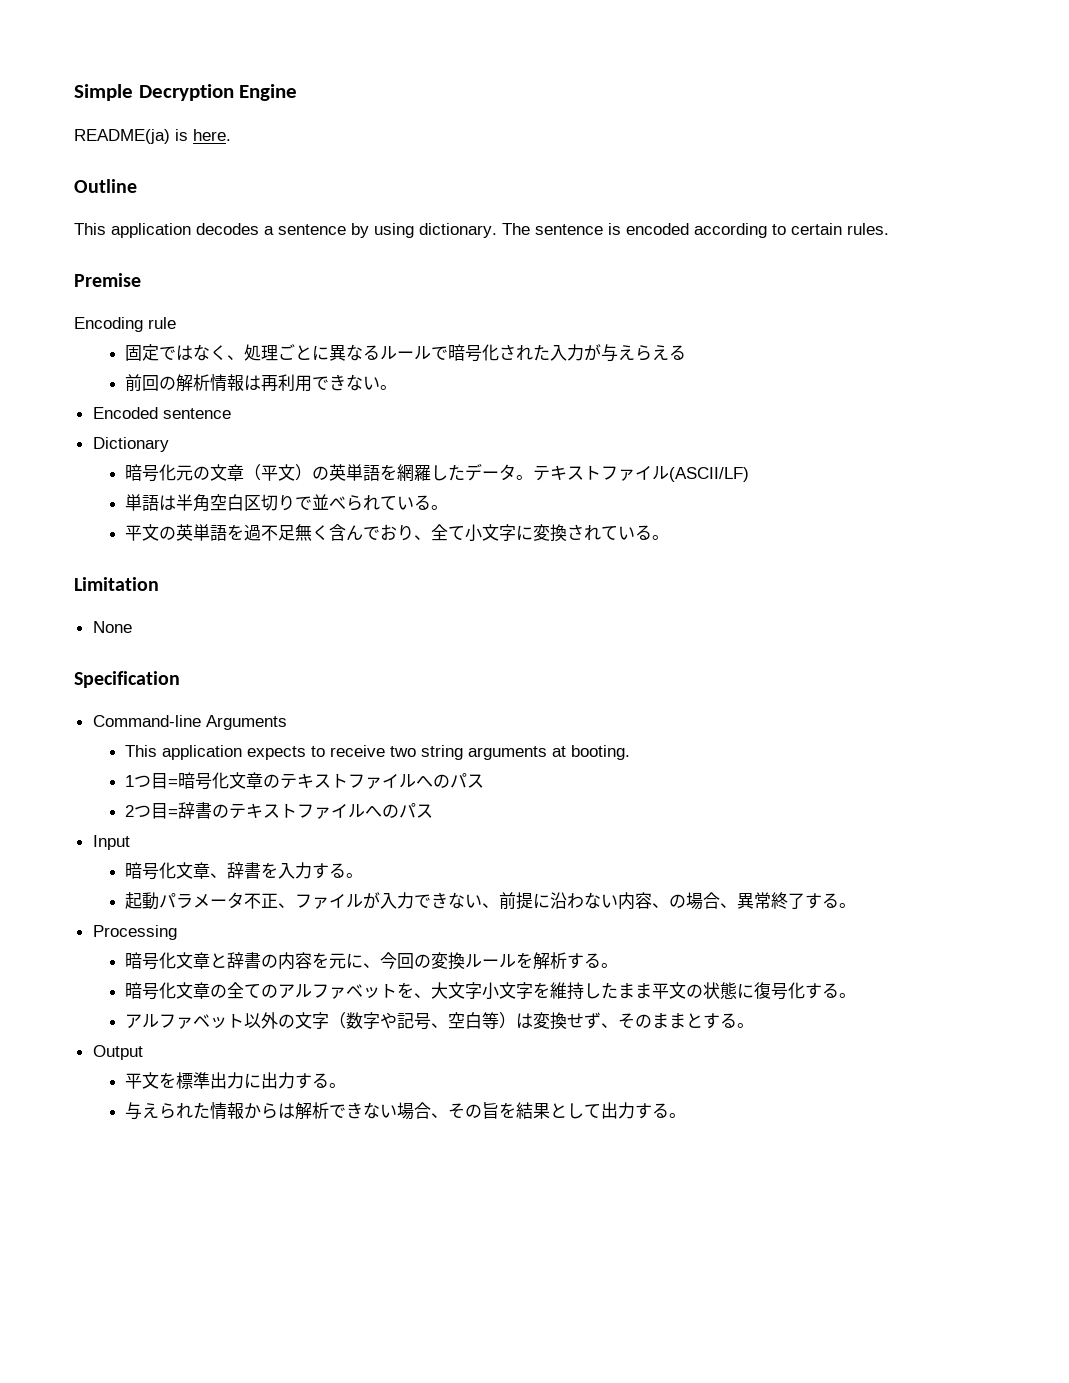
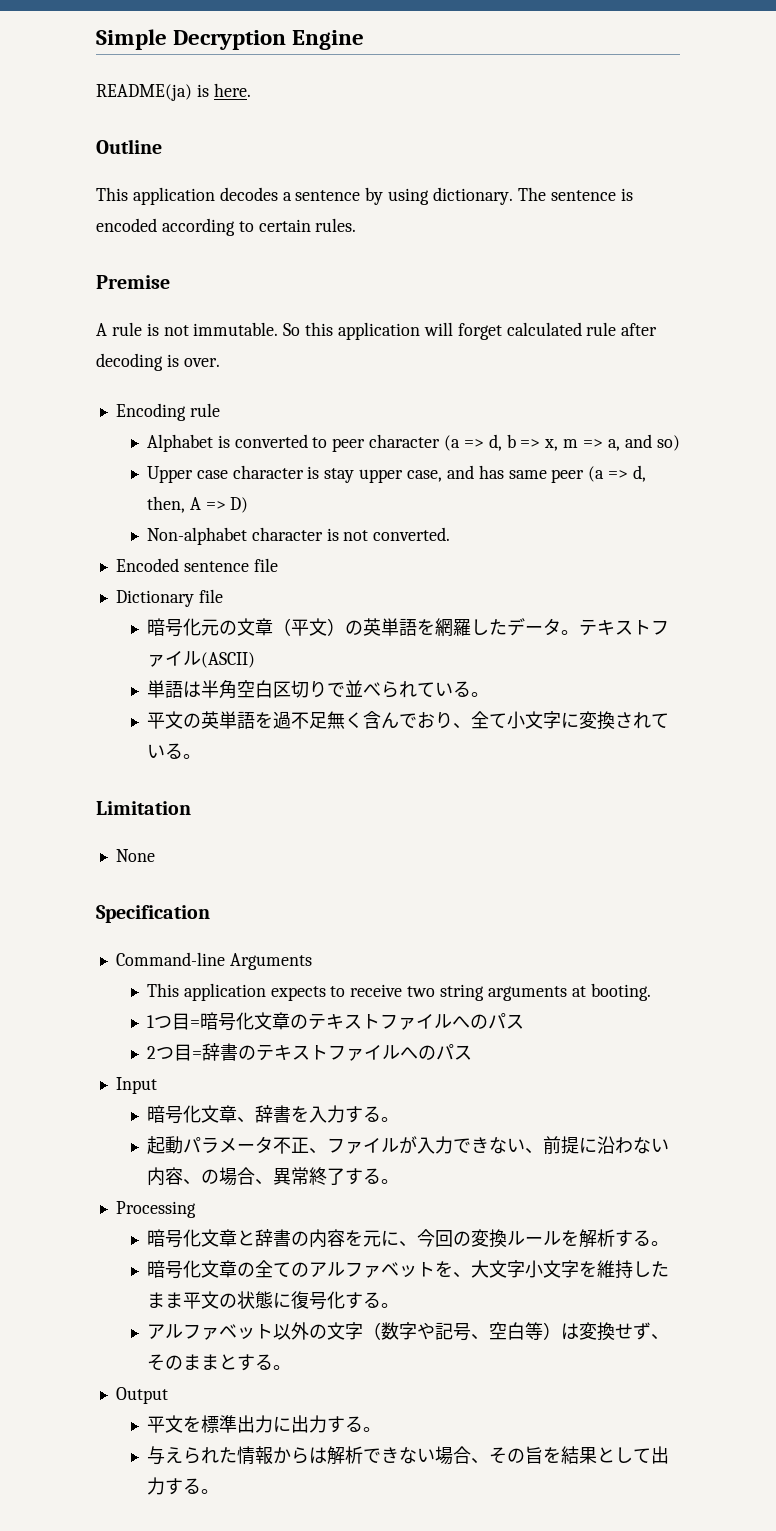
[74,317,176,332] [125,344,687,362] [125,374,398,392] Encoding rule // 固定ではなく、処理ごとに異なるルールで暗号化された入力が与えらえる // 前回の解析情報は再利用できない。 -> [96,322,658,340] [96,353,220,371] [115,403,220,421] [146,434,680,452] [146,465,646,483] [146,496,249,513] [146,527,451,545] A rule is not immutable. So this application will forget calculated rule after decoding is over. // Encoding rule // Alphabet is converted to peer character (a => d, b => x, m => a, and so) // Upper case character is stay upper case, and has same peer (a => d, then, A => D) // Non-alphabet character is not converted.
(231, 413) none -> [253,558,278,572] file
(169, 444) none -> [198,589,223,603] file
[669,467,750,482] (ASCII/LF) -> [200,652,255,668] (ASCII)

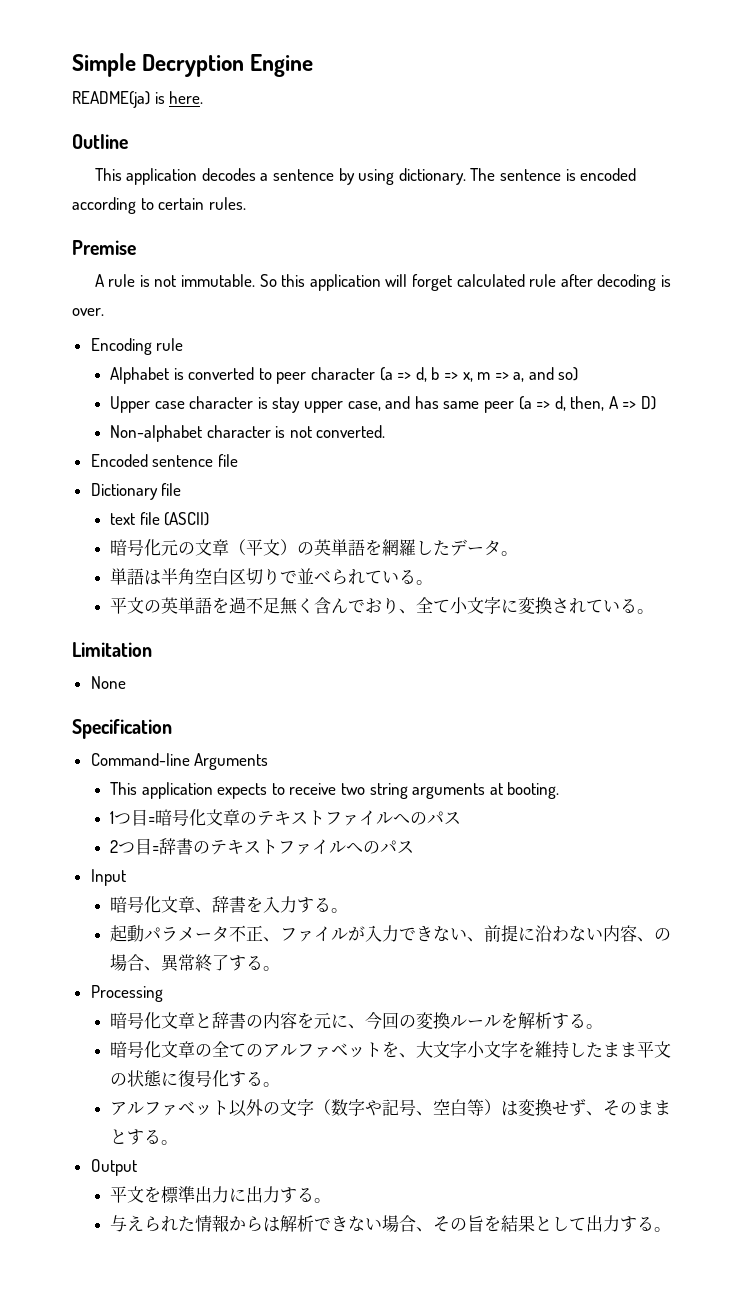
(223, 596) none -> [110,512,210,526] // text file (ASCII)
[578,619,669,636] [146,651,255,668] テキストファイル(ASCII) -> (519, 553) none

